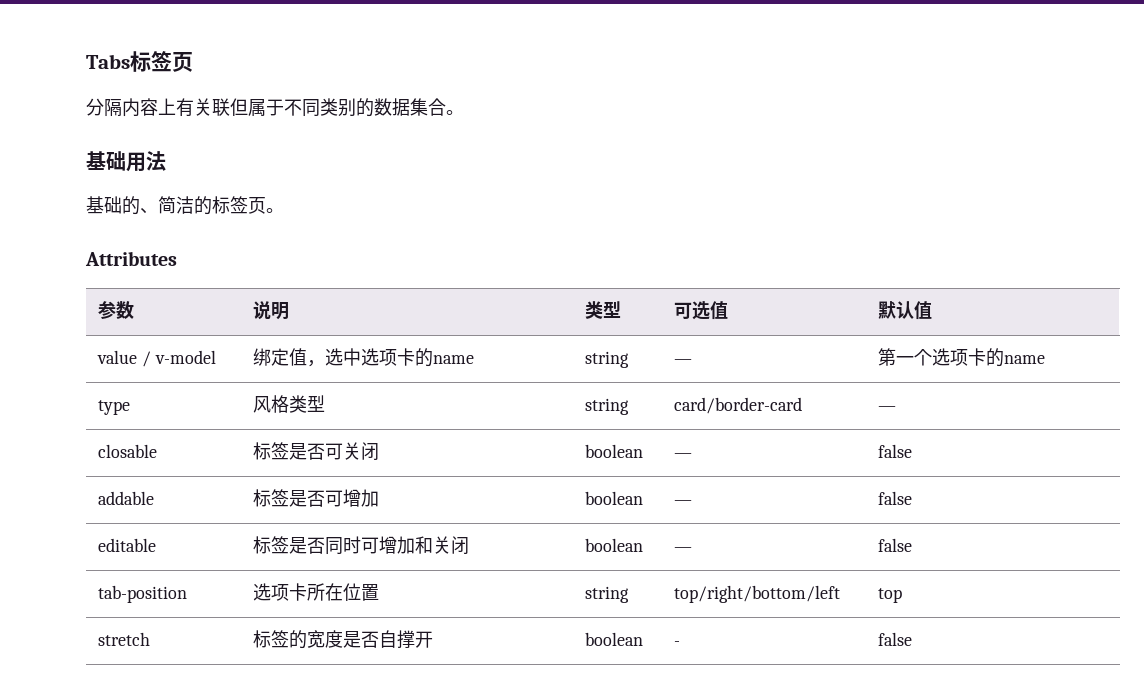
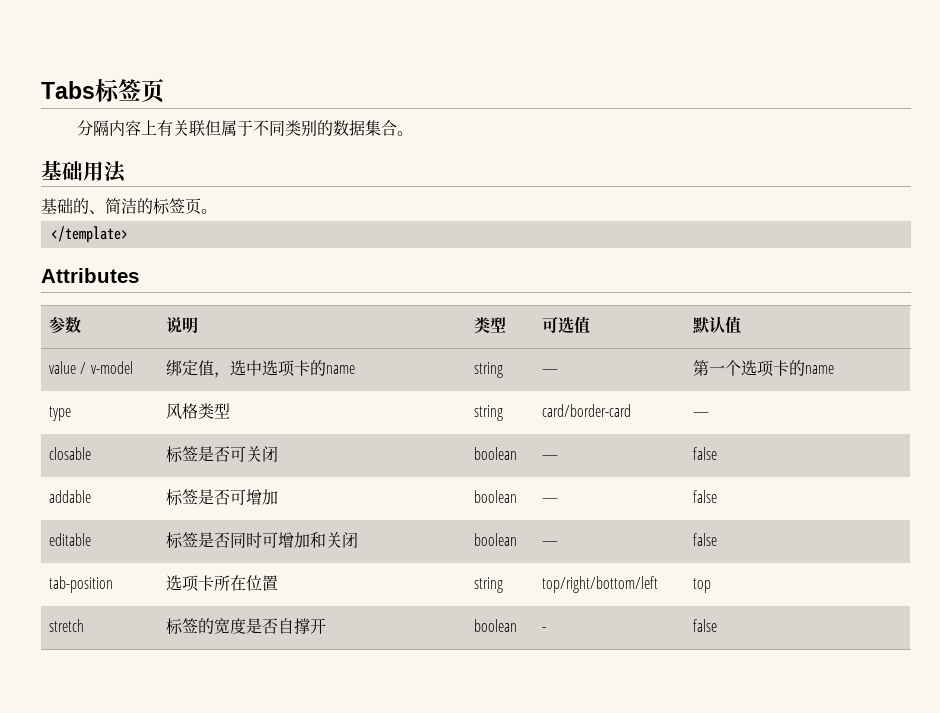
(284, 210) none -> [50,226,128,243] // </template>

